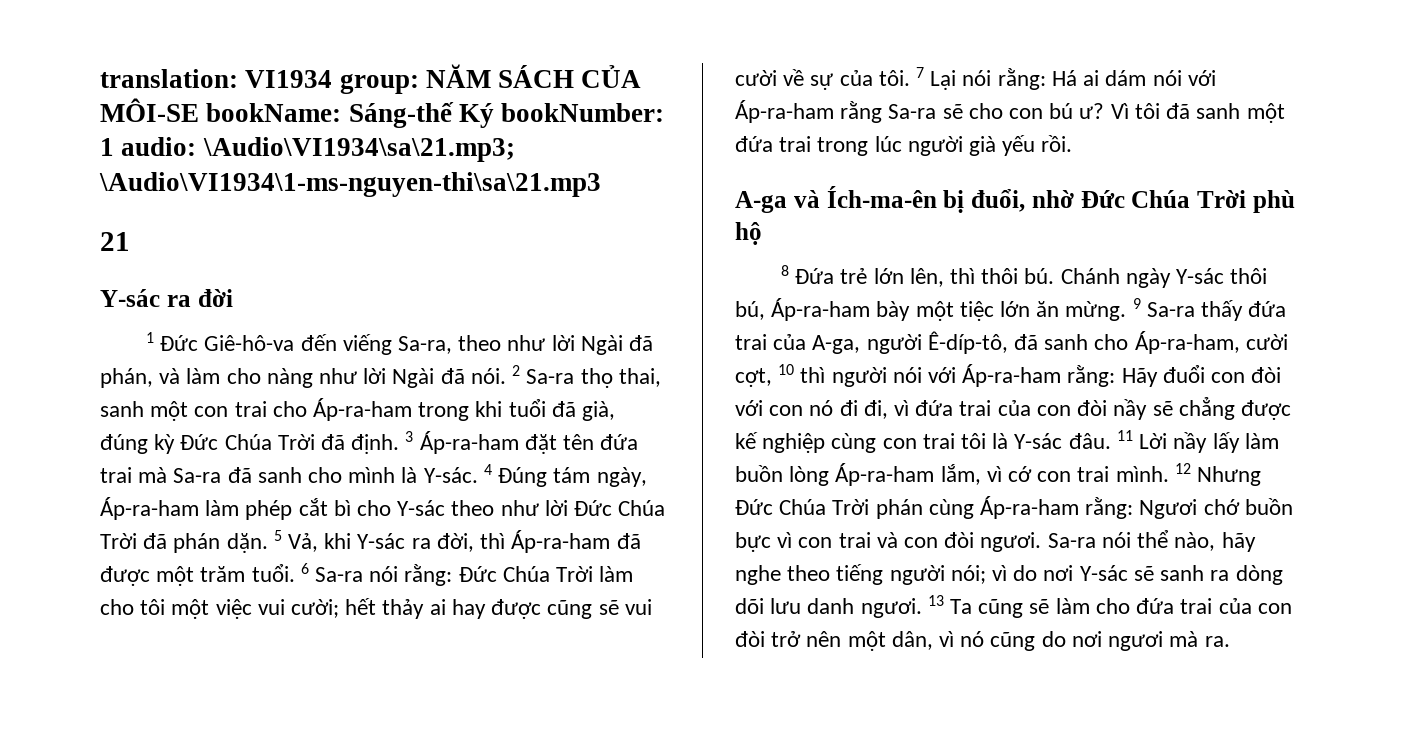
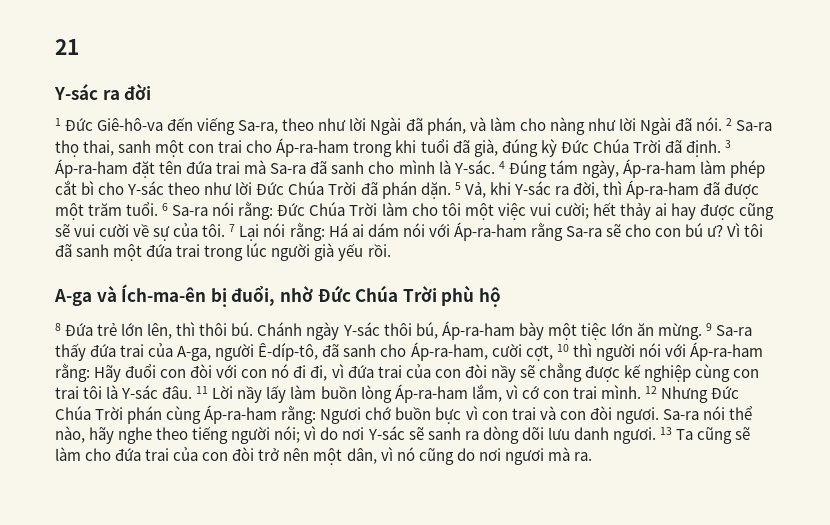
[100,64,642,94] [100,98,665,128] [100,137,515,162] [99,172,601,197] translation: VI1934 group: NĂM SÁCH CỦA MÔI-SE bookName: Sáng-thế Ký bookNumber: 1 audio: \Audio\VI1934\sa\21.mp3; \Audio\VI1934\1-ms-nguyen-thi\sa\21.mp3 // -> (55, 47) none

